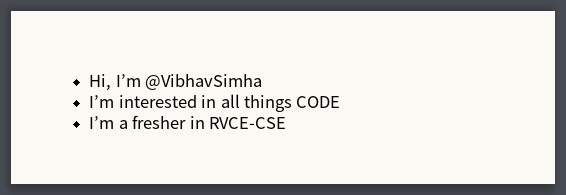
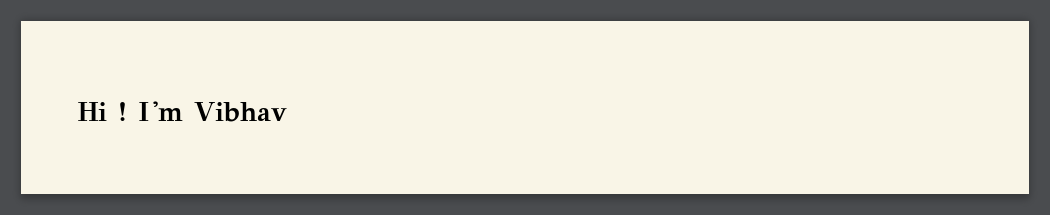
[89,74,263,91] [89,94,341,112] [89,115,286,129] Hi, I’m @VibhavSimha // I’m interested in all things CODE // I’m a fresher in RVCE-CSE -> [77,101,287,122] Hi ! I'm Vibhav

